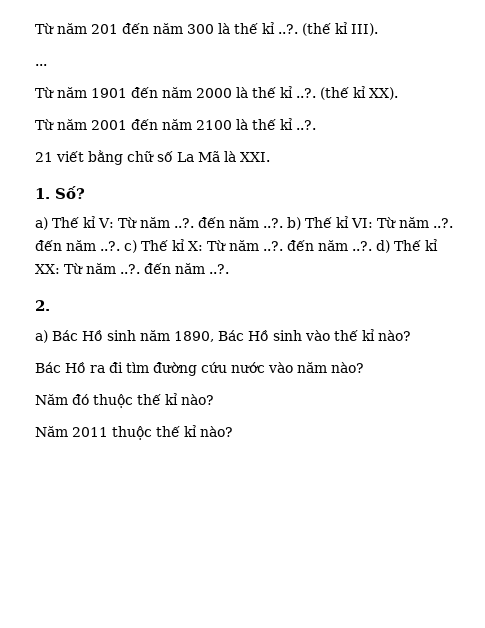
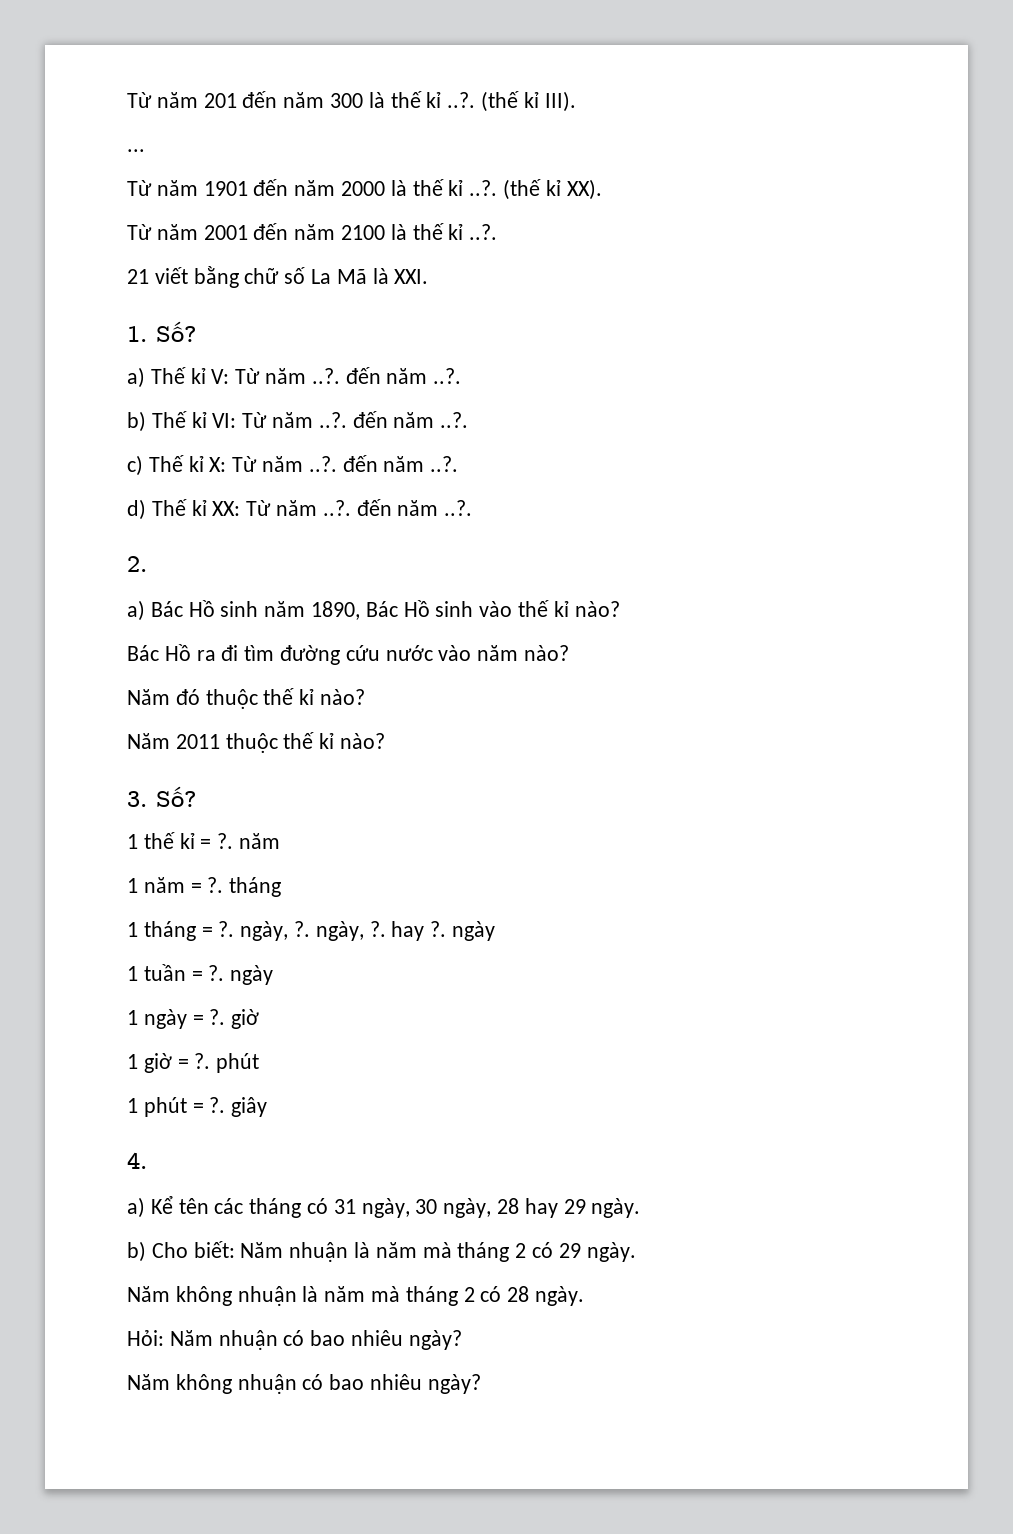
(283, 223) none -> (462, 376) //
(120, 246) none -> (469, 420) //
(372, 246) none -> (459, 464) //
(233, 431) none -> [127,786,196,807] [127,832,281,849] [127,877,282,897] [127,921,496,941] [127,964,274,985] [127,1009,260,1029] [127,1053,260,1073] [127,1097,268,1117] [127,1152,147,1169] [127,1196,641,1218] [127,1241,636,1262] [127,1286,585,1306] [127,1330,462,1350] [127,1374,481,1394] // 3. Số? // 1 thế kỉ = ?. năm // 1 năm = ?. tháng // 1 tháng = ?. ngày, ?. ngày, ?. hay ?. ngày // 1 tuần = ?. ngày // 1 ngày = ?. giờ // 1 giờ = ?. phút // 1 phút = ?. giây // 4. // a) Kể tên các tháng có 31 ngày, 30 ngày, 28 hay 29 ngày. // b) Cho biết: Năm nhuận là năm mà tháng 2 có 29 ngày. // Năm không nhuận là năm mà tháng 2 có 28 ngày. // Hỏi: Năm nhuận có bao nhiêu ngày? // Năm không nhuận có bao nhiêu ngày?

